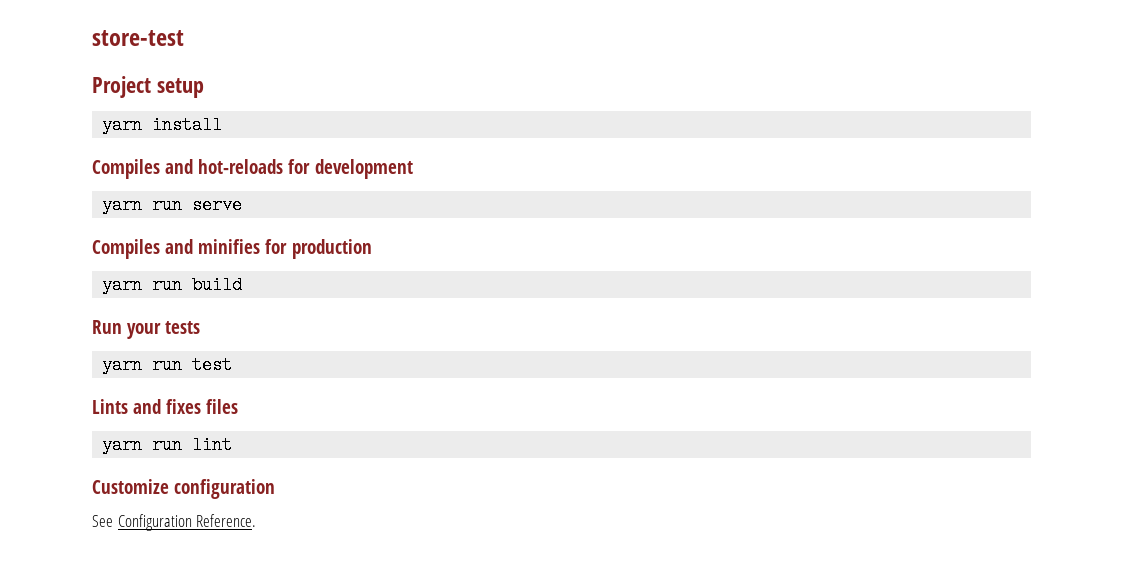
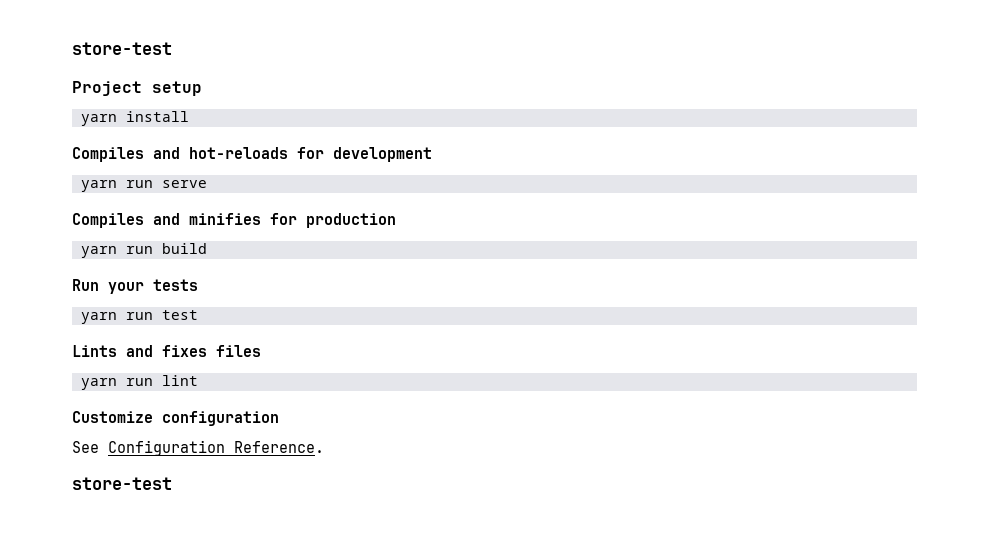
(257, 520) none -> [72,477,172,490] // store-test

